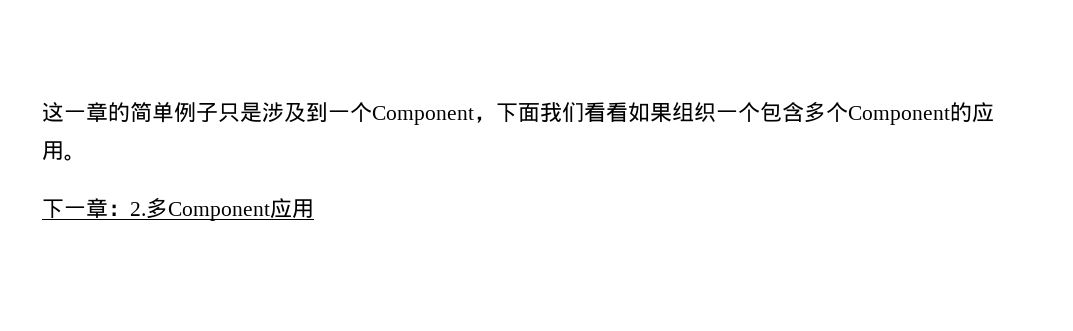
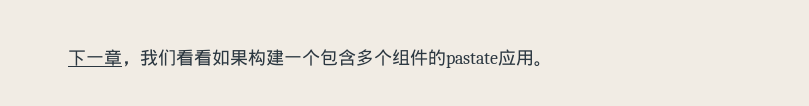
[42,102,540,125] 这一章的简单例子只是涉及到一个Component，下面 -> [68,49,140,67] 下一章，
[672,102,716,122] 组织 -> [248,49,284,66] 构建
[848,102,972,125] Component的 -> [392,49,498,68] 组件的pastate
[42,198,314,221] // 下一章：2.多Component应用 -> (552, 64) none

